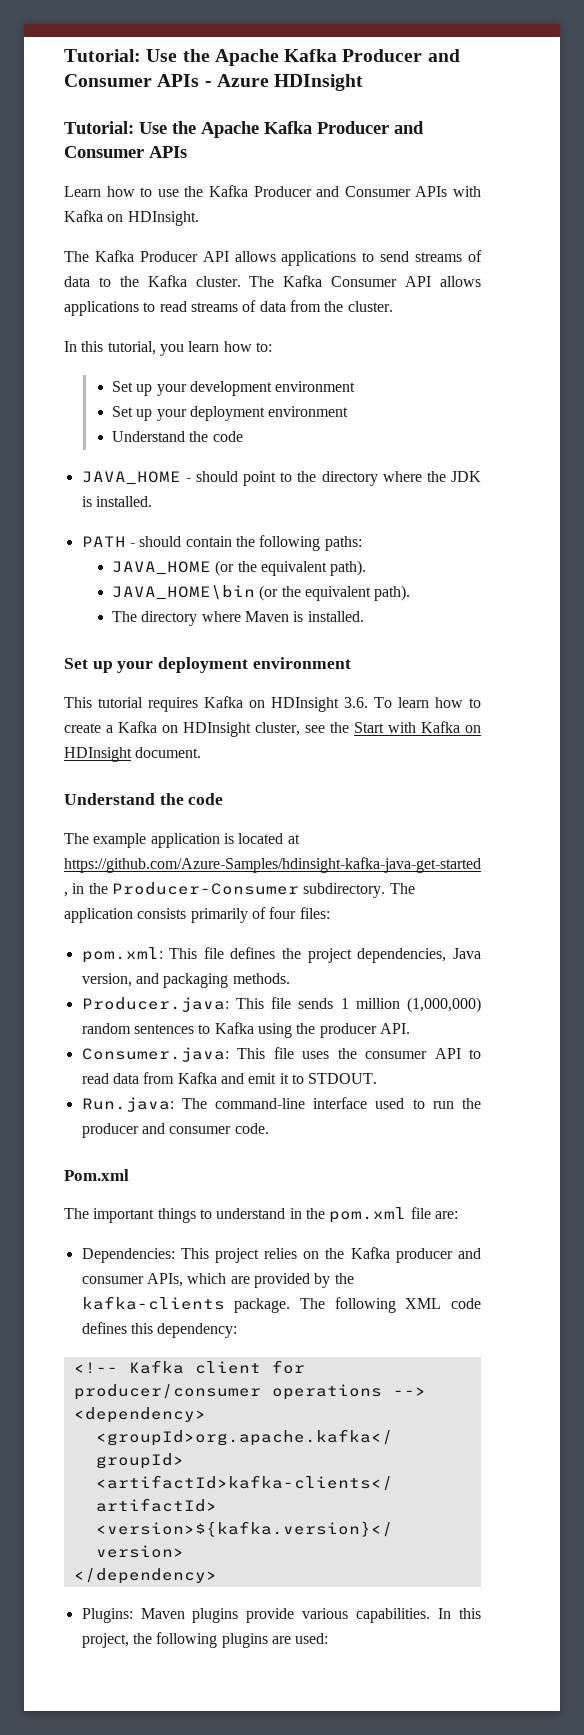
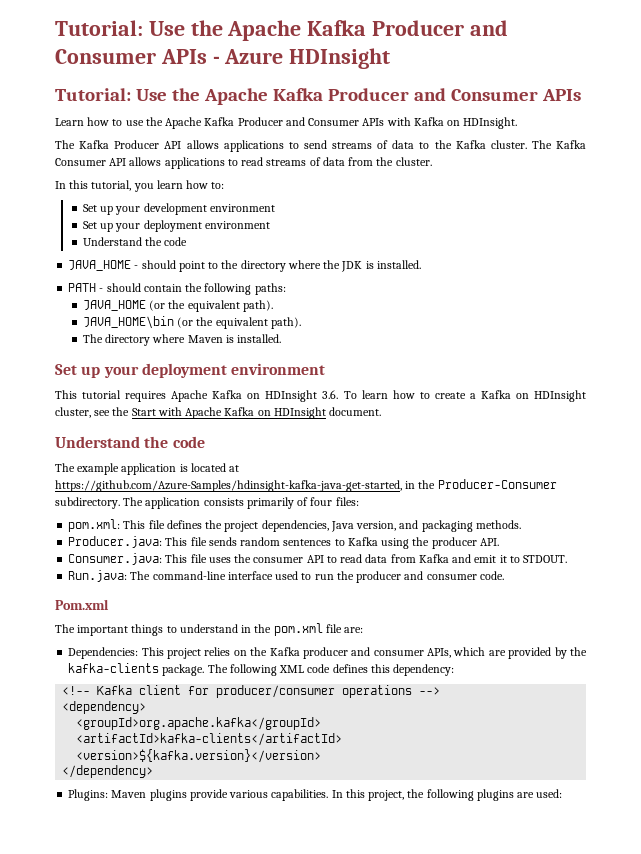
(204, 191) none -> [165,117,203,129] Apache
(198, 704) none -> [171,390,209,402] Apache
(416, 727) none -> [185,407,223,419] Apache
[340,997,481,1013] 1 million (1,000,000) -> (237, 541) none

